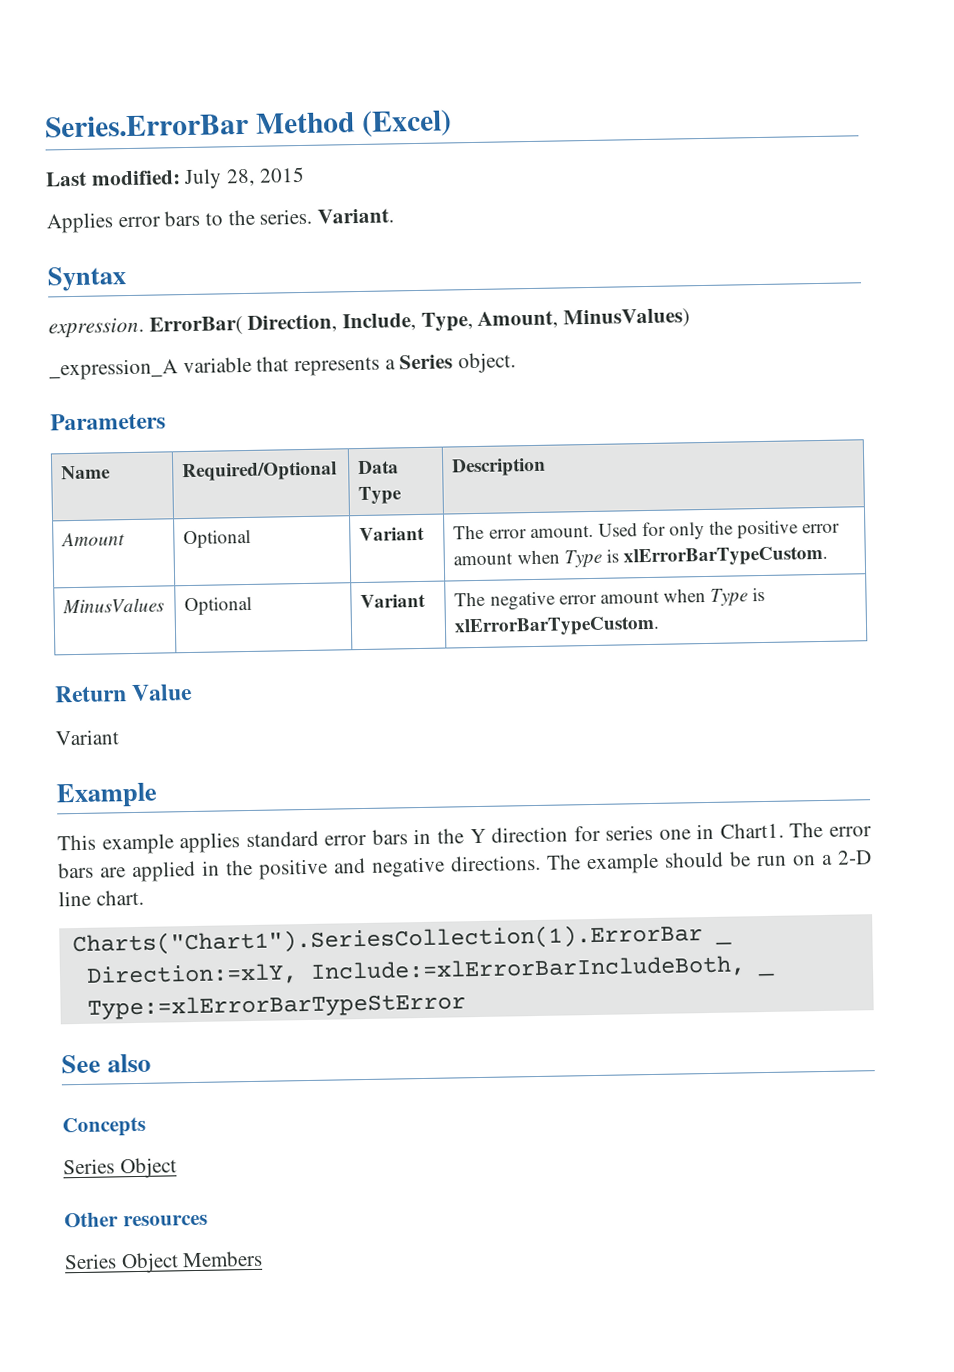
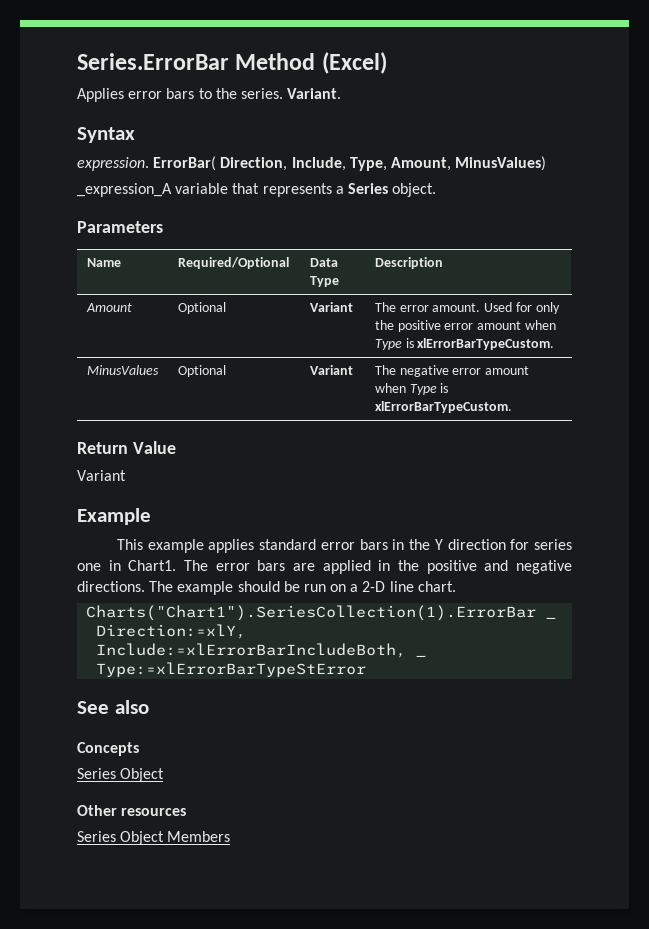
[45,166,305,190] // Last modified: July 28, 2015 -> (387, 63) none

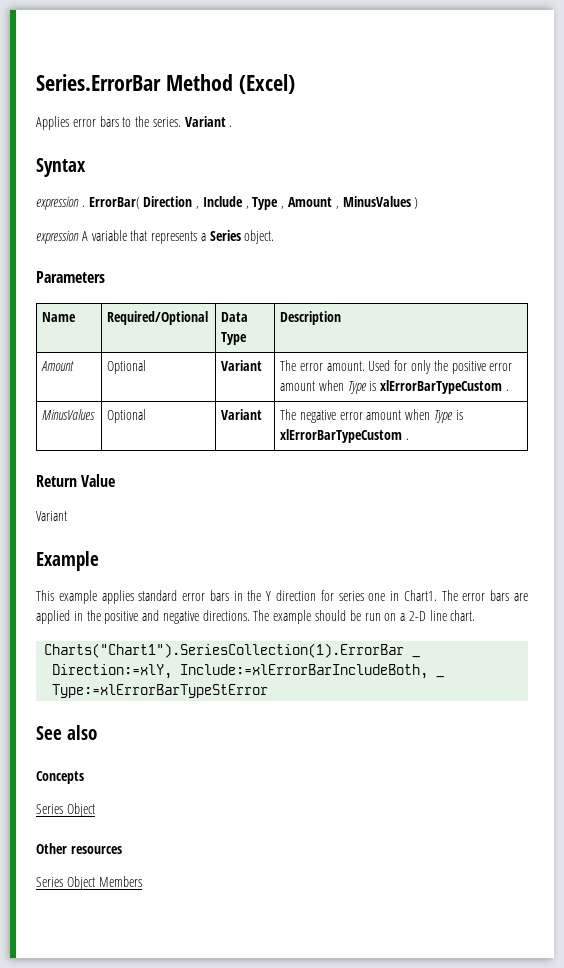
[287,88,342,99] Variant. -> [184,116,233,127] Variant .
[77,156,547,171] [77,183,172,197] expression. ErrorBar( Direction, Include, Type, Amount, MinusValues) // _expression_A -> [36,196,419,210] [36,230,88,244] expression . ErrorBar( Direction , Include , Type , Amount , MinusValues ) // expression A
[417,338,555,350] xlErrorBarTypeCustom. -> [380,380,509,394] xlErrorBarTypeCustom .
[374,401,512,413] xlErrorBarTypeCustom. -> [280,429,409,443] xlErrorBarTypeCustom .

